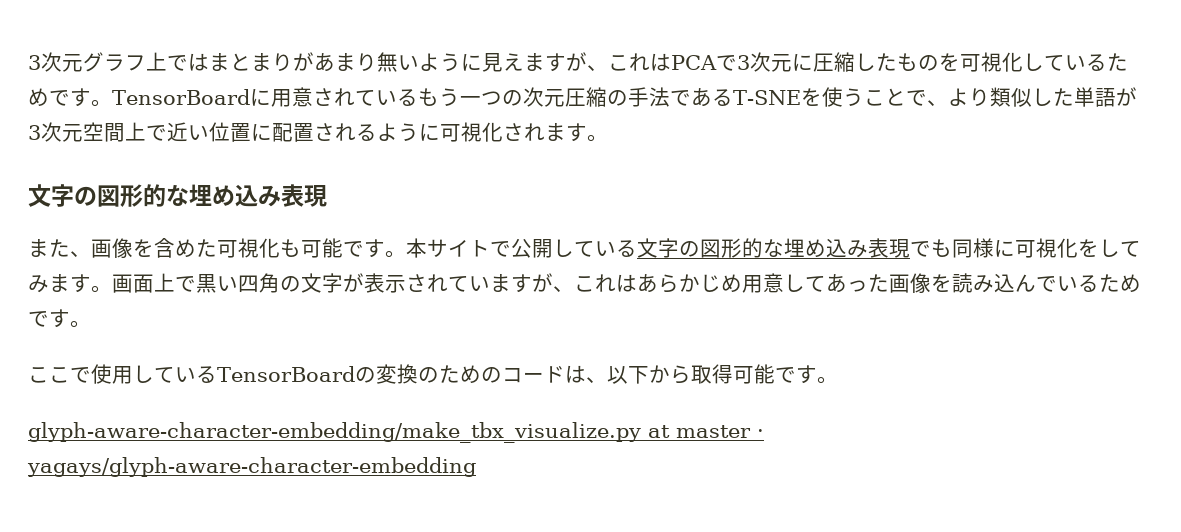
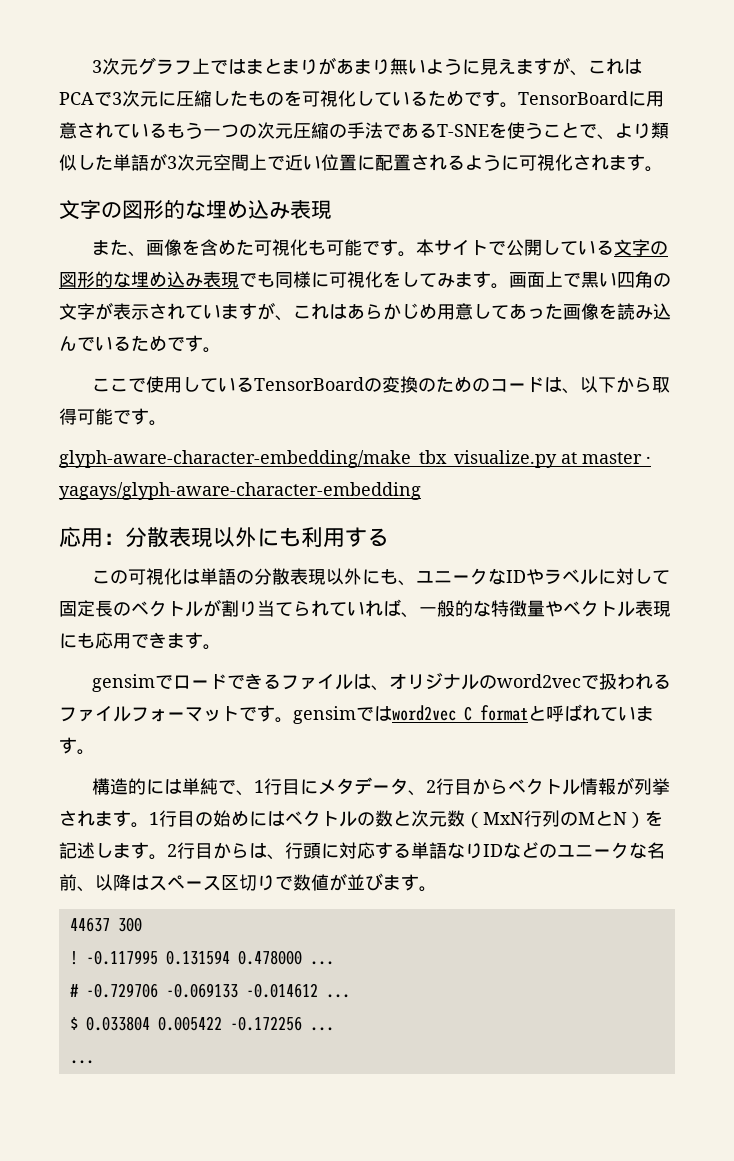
(476, 467) none -> [59,527,389,548] [92,568,671,586] [59,599,671,618] [59,632,221,650] [92,673,672,692] [59,704,654,724] [59,737,95,755] [92,777,671,796] [59,810,663,828] [59,842,665,860] [59,873,437,892] [69,917,142,932] [69,950,334,965] [69,983,350,998] [69,1016,334,1031] [69,1060,94,1064] // 応用：分散表現以外にも利用する // この可視化は単語の分散表現以外にも、ユニークなIDやラベルに対して固定長のベクトルが割り当てられていれば、一般的な特徴量やベクトル表現にも応用できます。 // gensimでロードできるファイルは、オリジナルのword2vecで扱われるファイルフォーマットです。gensimではword2vec C formatと呼ばれています。 // 構造的には単純で、1行目にメタデータ、2行目からベクトル情報が列挙されます。1行目の始めにはベクトルの数と次元数（MxN行列のMとN）を記述します。2行目からは、行頭に対応する単語なりIDなどのユニークな名前、以降はスペース区切りで数値が並びます。 // 44637 300 // ! -0.117995 0.131594 0.478000 ... // # -0.729706 -0.069133 -0.014612 ... // $ 0.033804 0.005422 -0.172256 ... // ...

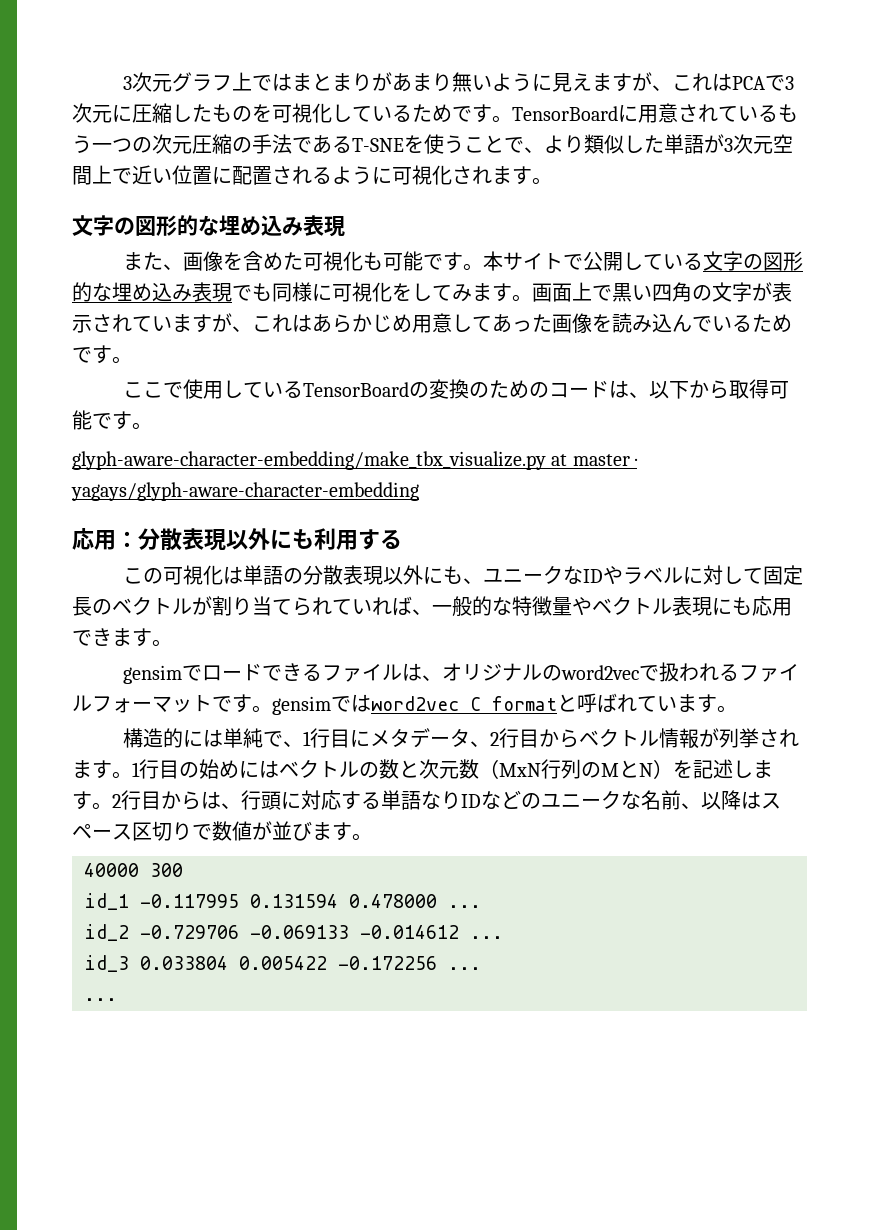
[69,917,110,932] 44637 -> [84,863,139,877] 40000
[69,951,78,965] ! -> [84,893,129,910] id_1
[69,984,79,997] # -> [84,924,129,941] id_2
[69,1017,78,1030] $ -> [84,955,129,972] id_3

